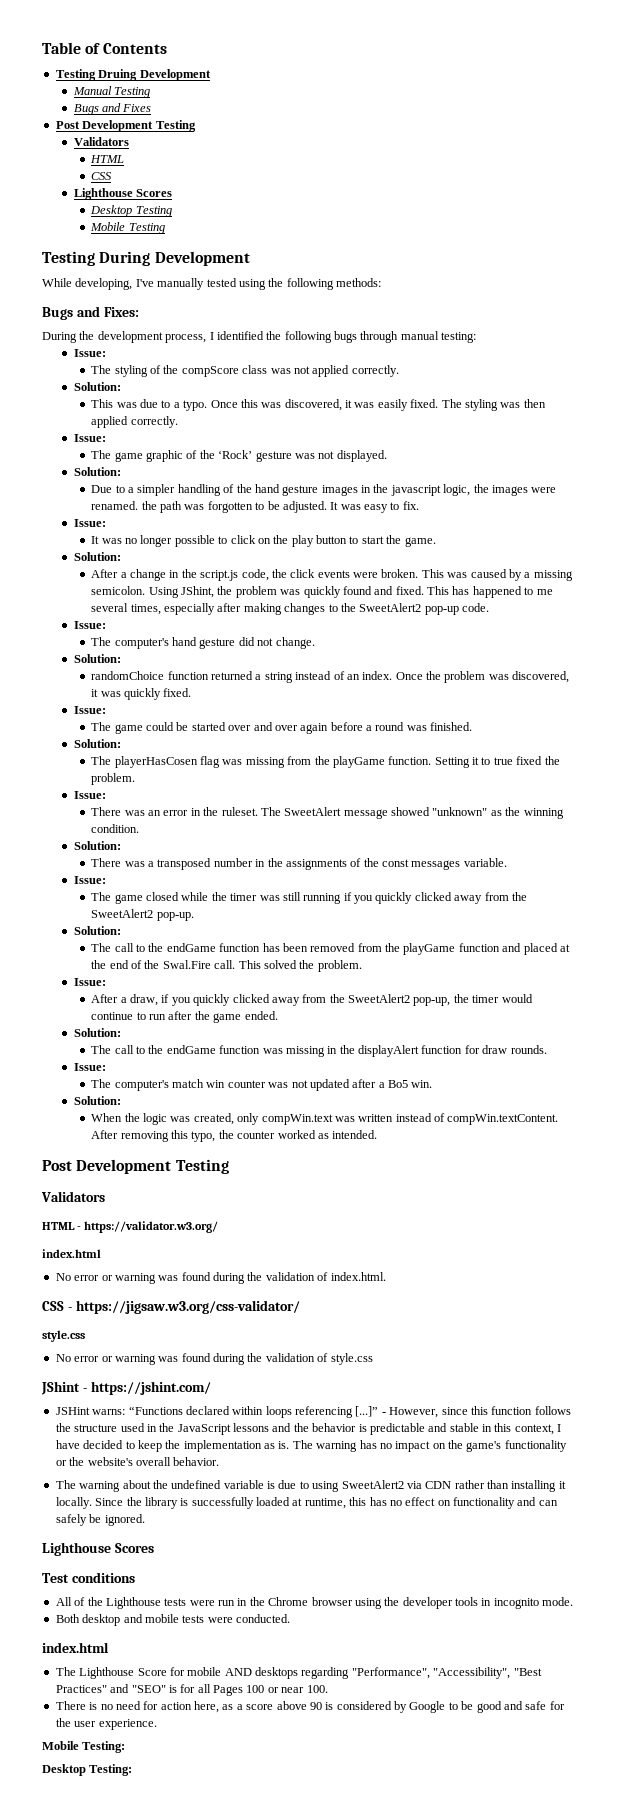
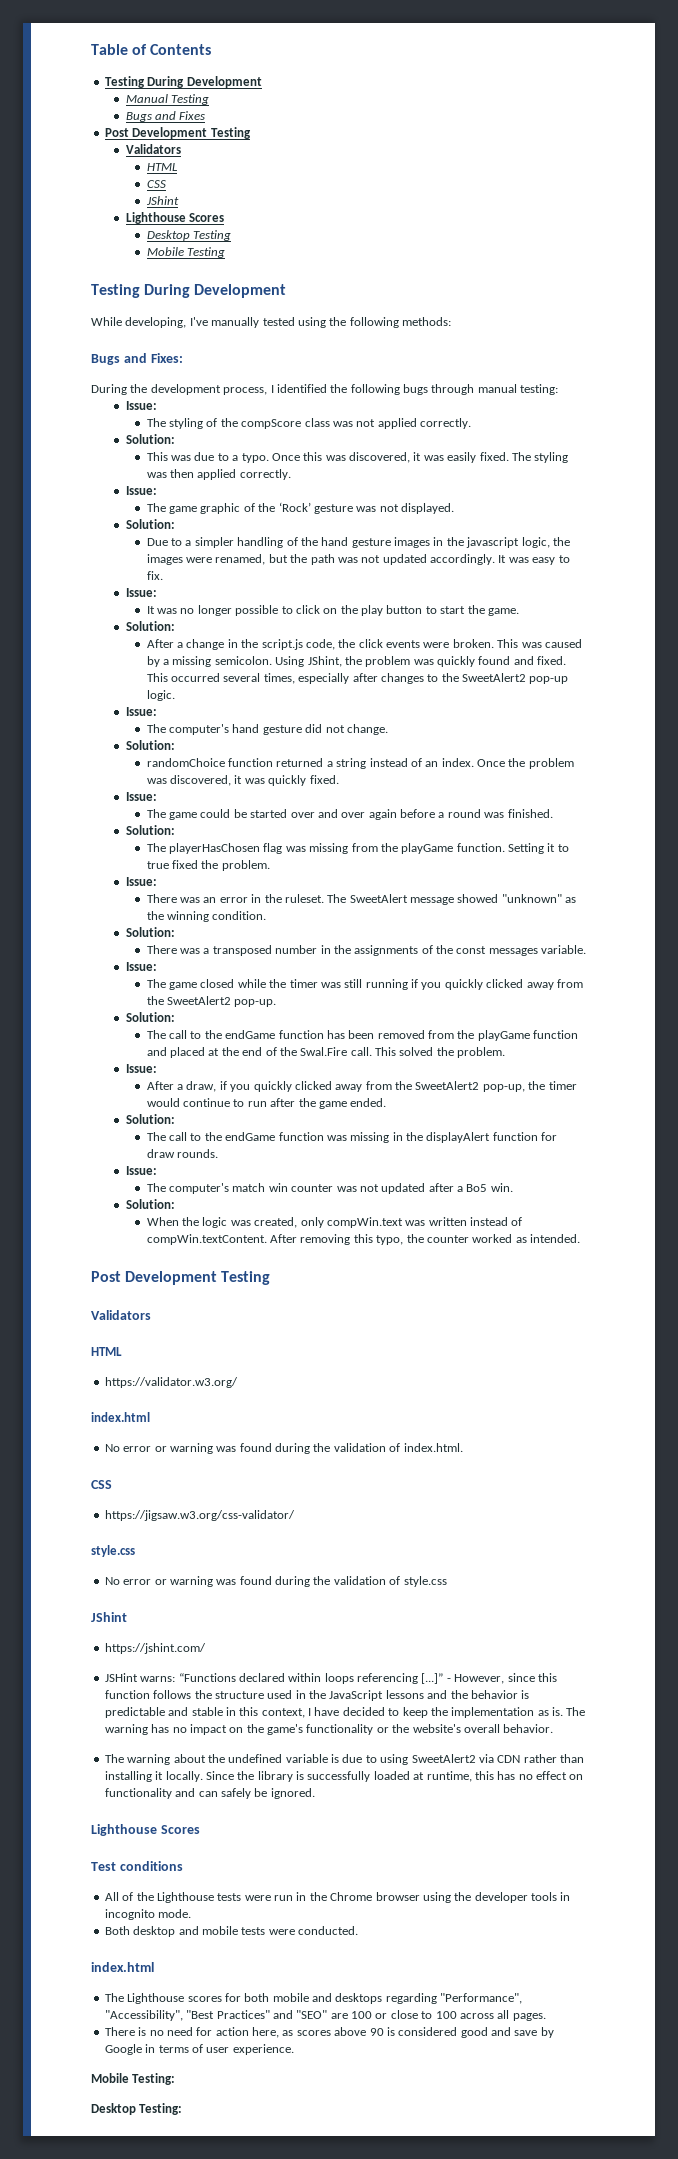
[98,69,138,81] Druing -> [147,76,185,88] During
(113, 176) none -> [145,196,179,205] // JShint
[91,501,139,510] renamed. -> [215,554,288,565] renamed, but
[207,501,327,513] forgotten to be adjusted. -> [361,554,496,565] not updated accordingly.
[452,586,553,598] has happened to me -> [171,673,221,682] occurred
[243,603,282,615] making -> (378, 677) none
[462,603,490,612] code. -> [146,690,175,701] logic.
[114,756,198,768] playerHasCosen -> [169,843,261,854] playerHasChosen
[77,1226,82,1230] - -> (122, 1351) //
[67,1307,72,1311] - -> (112, 1484) //
[82,1388,87,1392] - -> (127, 1617) //
[137,1667,252,1676] Score for mobile AND -> [187,1993,332,2002] scores for both mobile and
[168,1684,328,1696] is for all Pages 100 or near 100. -> [330,2010,546,2021] are 100 or close to 100 across all pages.
[236,1704,274,1710] a score -> [296,2030,331,2036] scores
[394,1701,565,1713] [55,1718,71,1727] by Google to be good and safe for the -> [460,2027,554,2038] [104,2044,203,2055] good and save by Google in terms of

